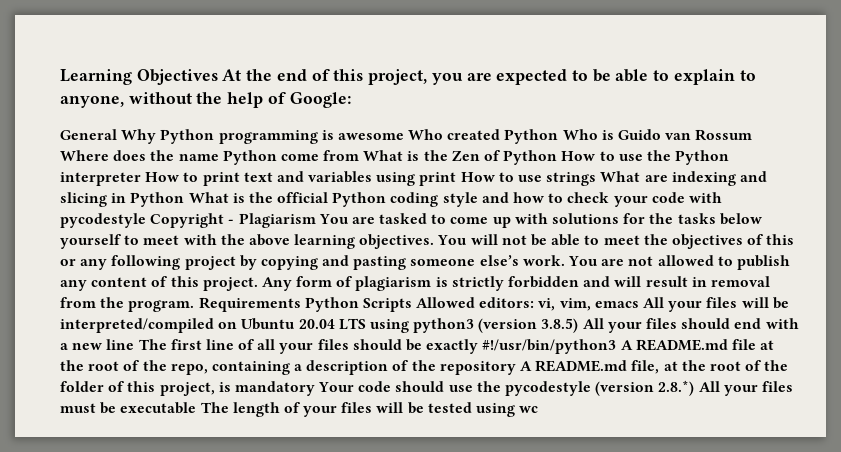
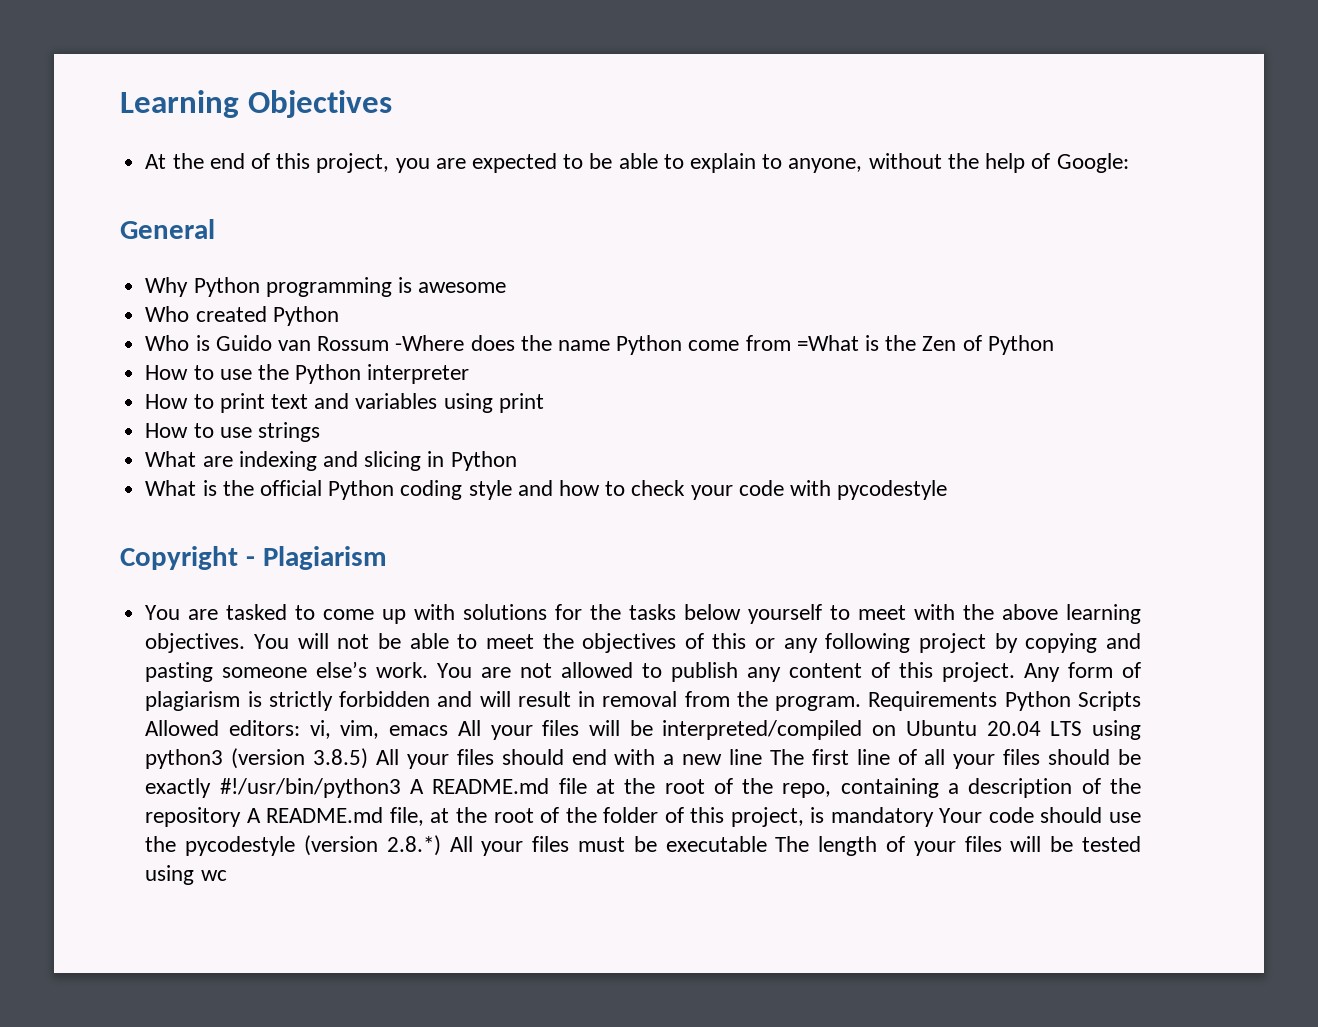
(218, 77) none -> (392, 104) //
(117, 134) none -> (215, 229) //
(404, 136) none -> (507, 287) //
(559, 136) none -> (339, 316) //
[60,150,109,161] Where -> [395,335,465,351] -Where
[363,150,404,161] What -> [796,335,859,351] =What
(558, 157) none -> (1054, 345) //
(141, 179) none -> (470, 374) //
(457, 179) none -> (544, 403) //
(597, 179) none -> (320, 432) //
(185, 199) none -> (517, 461) //
(146, 220) none -> (948, 490) //
(316, 220) none -> (387, 558) //

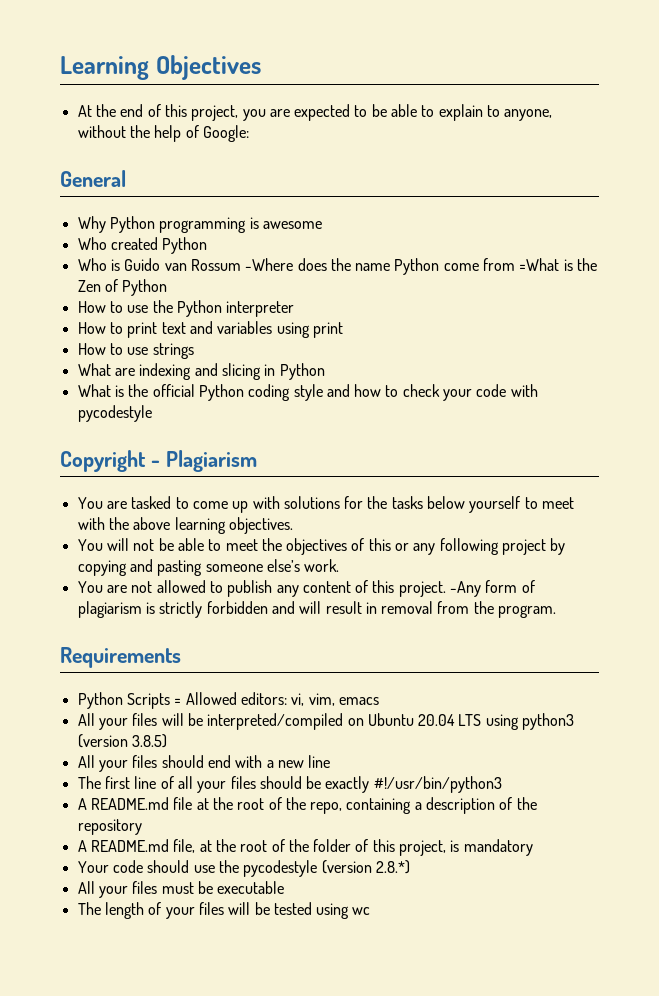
(246, 643) none -> (293, 525) //
(429, 670) none -> (340, 565) //
[1024,663,1061,682] Any -> [450,581,482,597] -Any
(862, 703) none -> (557, 611) //
(998, 701) none -> (181, 657) //
(1142, 701) none -> [174,698,182,705] =
(449, 730) none -> (379, 701) //
(369, 758) none -> (167, 741) //
(763, 757) none -> (331, 761) //
(401, 788) none -> (502, 784) //
(242, 817) none -> (142, 827) //
(934, 817) none -> (533, 847) //
(441, 845) none -> (410, 867) //
(767, 844) none -> (285, 887) //

